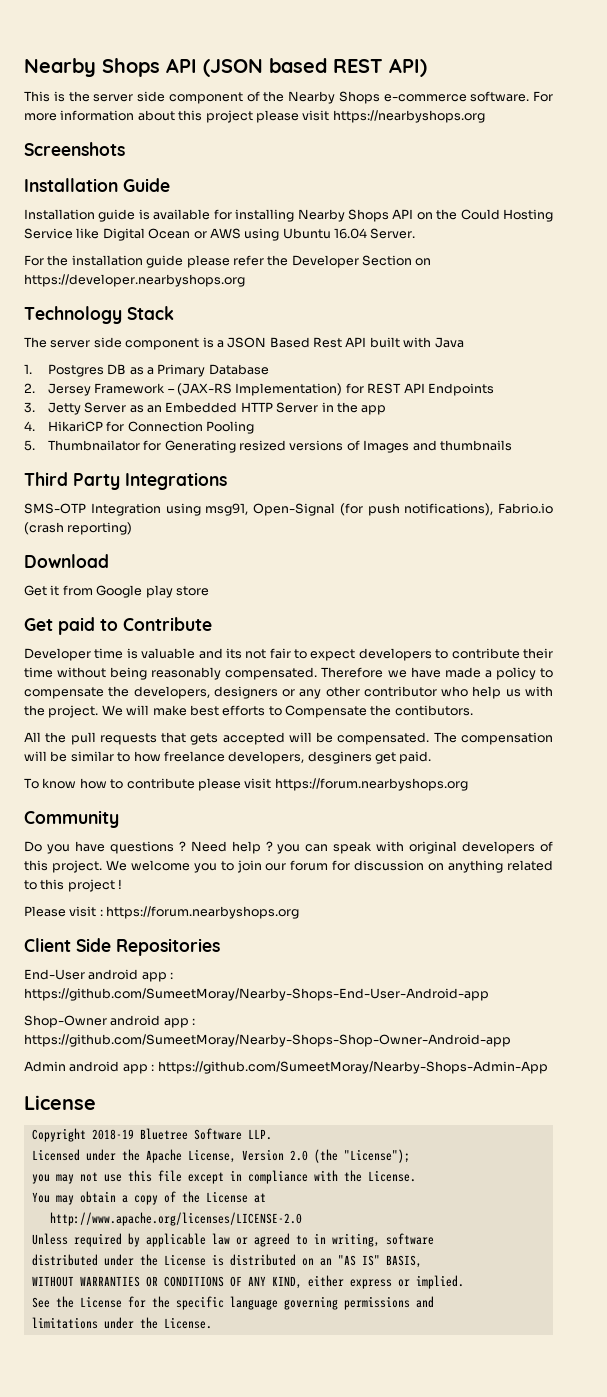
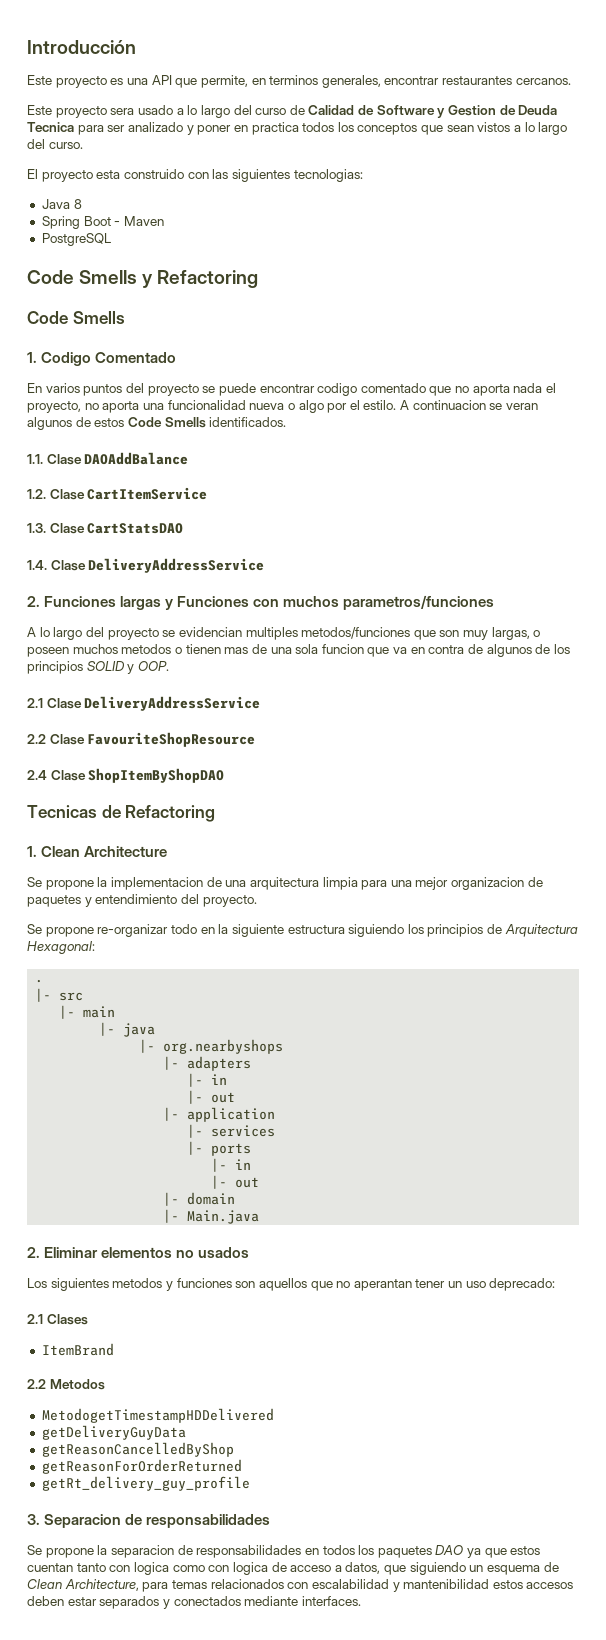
[24,58,427,77] [24,91,553,104] [24,110,485,123] [24,142,125,156] [24,178,170,192] [24,209,554,222] [24,228,416,241] [24,255,432,268] [24,274,245,287] [24,306,174,324] [24,337,464,350] [24,364,269,377] [24,383,494,396] [24,402,387,415] [24,421,255,434] [24,440,512,453] [24,472,227,490] [24,503,553,516] [24,522,133,535] [24,554,109,568] [24,585,209,598] [24,617,212,635] [24,648,553,661] [24,667,553,680] [24,686,553,699] [24,705,473,718] [24,732,553,745] [24,751,432,764] [24,778,468,791] [24,810,119,828] [24,841,553,854] [24,860,553,873] [24,879,123,892] [24,906,300,919] [24,938,220,956] [24,969,174,982] [24,988,489,1001] [24,1015,196,1028] [24,1034,511,1047] [24,1061,548,1074] [24,1095,96,1110] [31,1128,272,1142] [31,1149,410,1163] [31,1170,416,1184] [31,1191,266,1205] [49,1212,302,1226] [31,1233,434,1247] [31,1254,422,1268] [31,1275,464,1289] [31,1296,434,1310] [31,1317,212,1329] Nearby Shops API (JSON based REST API) // This is the server side component of the Nearby Shops e-commerce software. For more information about this project please visit https://nearbyshops.org // Screenshots // Installation Guide // Installation guide is available for installing Nearby Shops API on the Could Hosting Service like Digital Ocean or AWS using Ubuntu 16.04 Server. // For the installation guide please refer the Developer Section on https://developer.nearbyshops.org // Technology Stack // The server side component is a JSON Based Rest API built with Java // 1. Postgres DB as a Primary Database // 2. Jersey Framework – (JAX-RS Implementation) for REST API Endpoints // 3. Jetty Server as an Embedded HTTP Server in the app // 4. HikariCP for Connection Pooling // 5. Thumbnailator for Generating resized versions of Images and thumbnails // Third Party Integrations // SMS-OTP Integration using msg91, Open-Signal (for push notifications), Fabrio.io (crash reporting) // Download // Get it from Google play store // Get paid to Contribute // Developer time is valuable and its not fair to expect developers to contribute their time without being reasonably compensated. Therefore we have made a policy to compensate the developers, designers or any other contributor who help us with the project. We will make best efforts to Compensate the contibutors. // All the pull requests that gets accepted will be compensated. The compensation will be similar to how freelance developers, desginers get paid. // To know how to contribute please visit https://forum.nearbyshops.org // Community // Do you have questions ? Need help ? you can speak with original developers of this project. We welcome you to join our forum for discussion on anything related to this project ! // Please visit : https://forum.nearbyshops.org // Client Side Repositories // End-User android app : https://github.com/SumeetMoray/Nearby-Shops-End-User-Android-app // Shop-Owner android app : https://github.com/SumeetMoray/Nearby-Shops-Shop-Owner-Android-app // Admin android app : https://github.com/SumeetMoray/Nearby-Shops-Admin-App // License // Copyright 2018-19 Bluetree Software LLP. // Licensed under the Apache License, Version 2.0 (the "License"); // you may not use this file except in compliance with the License. // You may obtain a copy of the License at // http://www.apache.org/licenses/LICENSE-2.0 // Unless required by applicable law or agreed to in writing, software // distributed under the License is distributed on an "AS IS" BASIS, // WITHOUT WARRANTIES OR CONDITIONS OF ANY KIND, either express or implied. // See the License for the specific language governing permissions and // limitations under the License. -> [27,40,136,54] [27,75,571,88] [27,105,558,118] [27,122,568,135] [27,139,83,149] [27,169,363,182] [41,199,82,209] [41,216,164,229] [41,233,111,246] [27,270,259,288] [27,311,125,324] [27,352,177,366] [27,383,557,396] [27,400,539,413] [27,417,287,430] [27,452,189,465] [27,487,208,500] [27,523,184,534] [27,558,265,573] [27,595,495,610] [27,627,541,640] [27,644,570,657] [27,661,169,674] [27,696,261,711] [27,732,256,747] [27,768,225,783] [27,805,216,822] [27,846,168,857] [27,877,543,890] [27,894,257,907] [27,924,578,937] [27,941,95,954] [35,979,44,983] [35,988,84,1002] [59,1005,116,1019] [99,1022,156,1037] [139,1039,284,1054] [163,1056,252,1071] [187,1073,228,1087] [187,1090,236,1104] [163,1107,276,1122] [187,1124,276,1138] [187,1141,252,1156] [211,1158,252,1172] [211,1175,260,1189] [163,1192,236,1206] [163,1209,260,1224] [27,1247,250,1258] [27,1278,556,1291] [27,1314,88,1325] [41,1343,114,1356] [27,1379,105,1390] [41,1408,274,1423] [41,1425,186,1440] [41,1442,234,1457] [41,1459,242,1474] [41,1476,250,1491] [27,1514,271,1528] [27,1545,541,1558] [27,1562,559,1575] [27,1579,574,1592] [27,1596,361,1609] Introducción // Este proyecto es una API que permite, en terminos generales, encontrar restaurantes cercanos. // Este proyecto sera usado a lo largo del curso de Calidad de Software y Gestion de Deuda Tecnica para ser analizado y poner en practica todos los conceptos que sean vistos a lo largo del curso. // El proyecto esta construido con las siguientes tecnologias: // Java 8 // Spring Boot - Maven // PostgreSQL // Code Smells y Refactoring // Code Smells // 1. Codigo Comentado // En varios puntos del proyecto se puede encontrar codigo comentado que no aporta nada el proyecto, no aporta una funcionalidad nueva o algo por el estilo. A continuacion se veran algunos de estos Code Smells identificados. // 1.1. Clase DAOAddBalance // 1.2. Clase CartItemService // 1.3. Clase CartStatsDAO // 1.4. Clase DeliveryAddressService // 2. Funciones largas y Funciones con muchos parametros/funciones // A lo largo del proyecto se evidencian multiples metodos/funciones que son muy largas, o poseen muchos metodos o tienen mas de una sola funcion que va en contra de algunos de los principios SOLID y OOP. // 2.1 Clase DeliveryAddressService // 2.2 Clase FavouriteShopResource // 2.4 Clase ShopItemByShopDAO // Tecnicas de Refactoring // 1. Clean Architecture // Se propone la implementacion de una arquitectura limpia para una mejor organizacion de paquetes y entendimiento del proyecto. // Se propone re-organizar todo en la siguiente estructura siguiendo los principios de Arquitectura Hexagonal: // . // |- src // |- main // |- java // |- org.nearbyshops // |- adapters // |- in // |- out // |- application // |- services // |- ports // |- in // |- out // |- domain // |- Main.java // 2. Eliminar elementos no usados // Los siguientes metodos y funciones son aquellos que no aperantan tener un uso deprecado: // 2.1 Clases // ItemBrand // 2.2 Metodos // MetodogetTimestampHDDelivered // getDeliveryGuyData // getReasonCancelledByShop // getReasonForOrderReturned // getRt_delivery_guy_profile // 3. Separacion de responsabilidades // Se propone la separacion de responsabilidades en todos los paquetes DAO ya que estos cuentan tanto con logica como con logica de acceso a datos, que siguiendo un esquema de Clean Architecture, para temas relacionados con escalabilidad y mantenibilidad estos accesos deben estar separados y conectados mediante interfaces.

